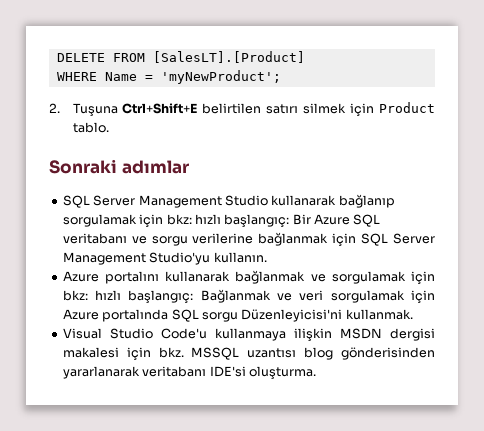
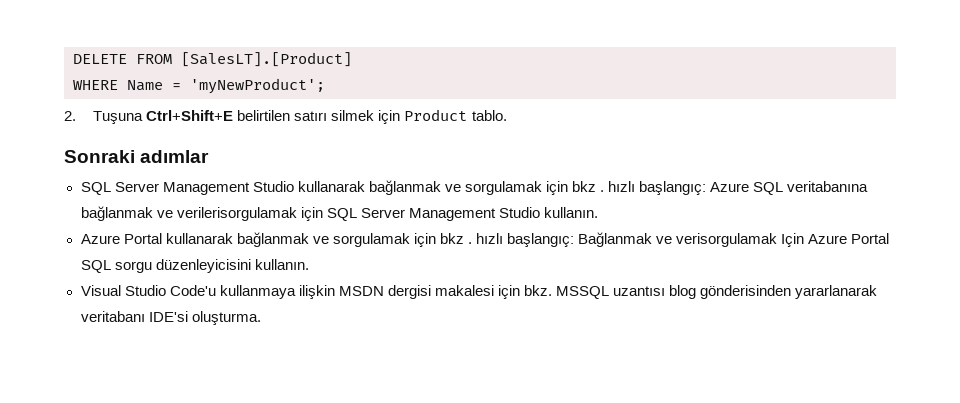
[338,194,395,208] [62,214,311,228] bağlanıp sorgulamak için bkz: hızlı başlangıç: Bir -> [368,180,707,195] bağlanmak ve sorgulamak için bkz . hızlı başlangıç:
[62,232,329,246] veritabanı ve sorgu verilerine bağlanmak -> [787,181,869,192] [80,206,297,221] veritabanına bağlanmak ve verilerisorgulamak
[149,252,211,265] Studio'yu -> [498,207,540,218] Studio
[104,270,435,285] [62,290,88,301] portalını kullanarak bağlanmak ve sorgulamak için bkz: -> [123,232,472,247] Portal kullanarak bağlanmak ve sorgulamak için bkz .
[299,290,435,304] [62,309,413,322] veri sorgulamak için Azure portalında SQL sorgu Düzenleyicisi'ni kullanmak. -> [676,233,890,247] [80,259,309,273] verisorgulamak Için Azure Portal SQL sorgu düzenleyicisini kullanın.

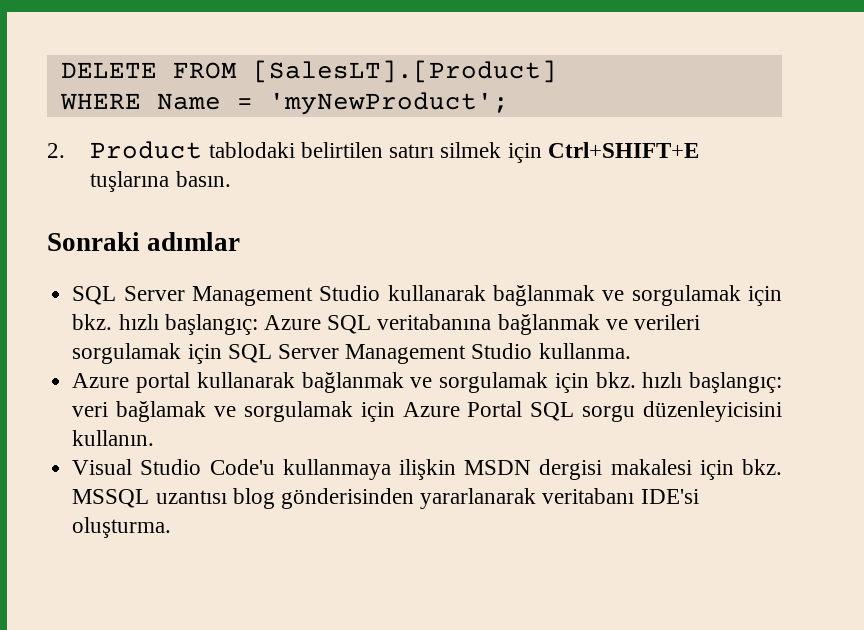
[93,110,234,124] Tuşuna Ctrl+Shift+E -> [90,141,295,159] Product tablodaki
[404,109,507,121] Product tablo. -> [547,142,699,158] [90,171,231,192] Ctrl+SHIFT+E tuşlarına basın.
[571,181,604,192] bkz . -> [72,314,113,330] bkz.
[176,207,297,221] verilerisorgulamak -> [633,314,700,330] [72,343,182,364] verileri sorgulamak
[543,207,598,218] [80,232,805,247] kullanın. // Azure Portal kullanarak bağlanmak ve sorgulamak için bkz . hızlı başlangıç: Bağlanmak ve verisorgulamak Için -> [538,343,631,359] [72,372,782,393] [72,401,395,422] kullanma. // Azure portal kullanarak bağlanmak ve sorgulamak için bkz. hızlı başlangıç: veri bağlamak ve sorgulamak için

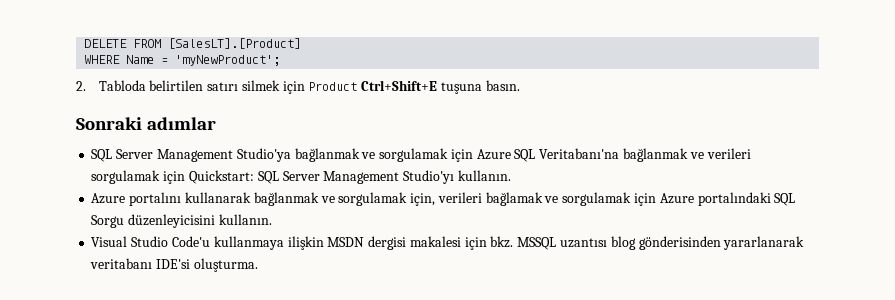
[90,141,295,159] Product tablodaki -> [98,80,146,91] Tabloda
[547,142,699,158] [90,171,170,192] Ctrl+SHIFT+E tuşlarına -> [308,80,482,94] Product Ctrl+Shift+E tuşuna
[319,285,782,306] [72,314,258,335] Studio kullanarak bağlanmak ve sorgulamak için bkz. hızlı başlangıç: -> [236,148,473,162] Studio'ya bağlanmak ve sorgulamak için
[377,314,492,330] veritabanına -> [539,148,620,159] Veritabanı'na
[227,343,631,364] [72,372,782,393] [72,402,109,417] SQL Server Management Studio kullanma. // Azure portal kullanarak bağlanmak ve sorgulamak için bkz. hızlı başlangıç: veri -> [188,170,511,184] [91,192,482,206] Quickstart: SQL Server Management Studio'yı kullanın. // Azure portalını kullanarak bağlanmak ve sorgulamak için, verileri
[467,401,636,422] Portal SQL sorgu -> [697,192,796,206] [91,215,125,228] portalındaki SQL Sorgu

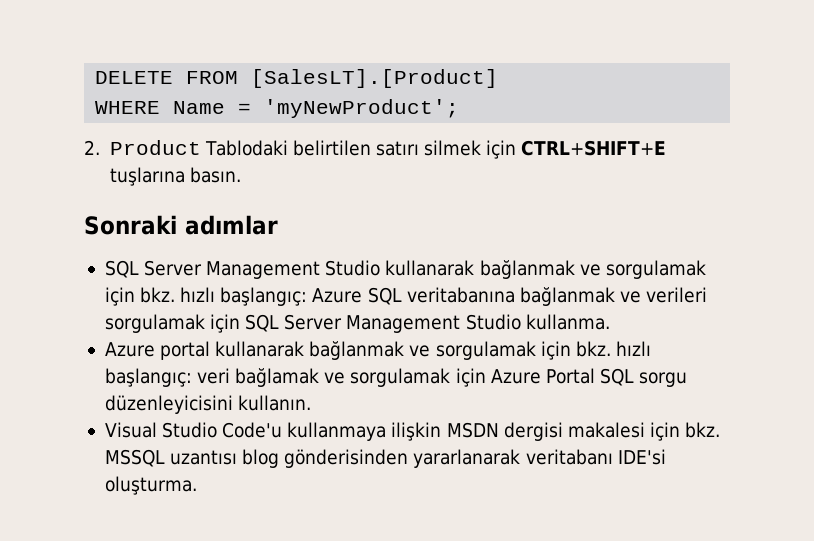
[98,80,146,91] Tabloda -> [109,140,288,156] Product Tablodaki
[308,80,482,94] Product Ctrl+Shift+E tuşuna -> [521,140,667,156] [109,167,185,186] CTRL+SHIFT+E tuşlarına
[236,148,473,162] Studio'ya bağlanmak ve sorgulamak için -> [325,260,706,279] [104,287,308,306] Studio kullanarak bağlanmak ve sorgulamak için bkz. hızlı başlangıç:
[539,148,620,159] Veritabanı'na -> [406,287,515,303] veritabanına
[188,170,511,184] [91,192,482,206] Quickstart: SQL Server Management Studio'yı kullanın. // Azure portalını kullanarak bağlanmak ve sorgulamak için, verileri -> [245,314,610,333] [104,341,651,360] [104,368,231,387] SQL Server Management Studio kullanma. // Azure portal kullanarak bağlanmak ve sorgulamak için bkz. hızlı başlangıç: veri
[697,192,796,206] [91,215,125,228] portalındaki SQL Sorgu -> [545,368,688,387] Portal SQL sorgu

